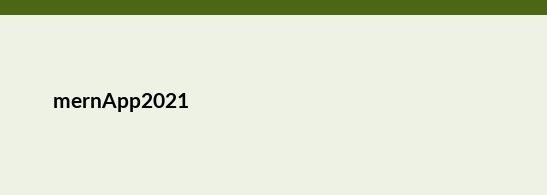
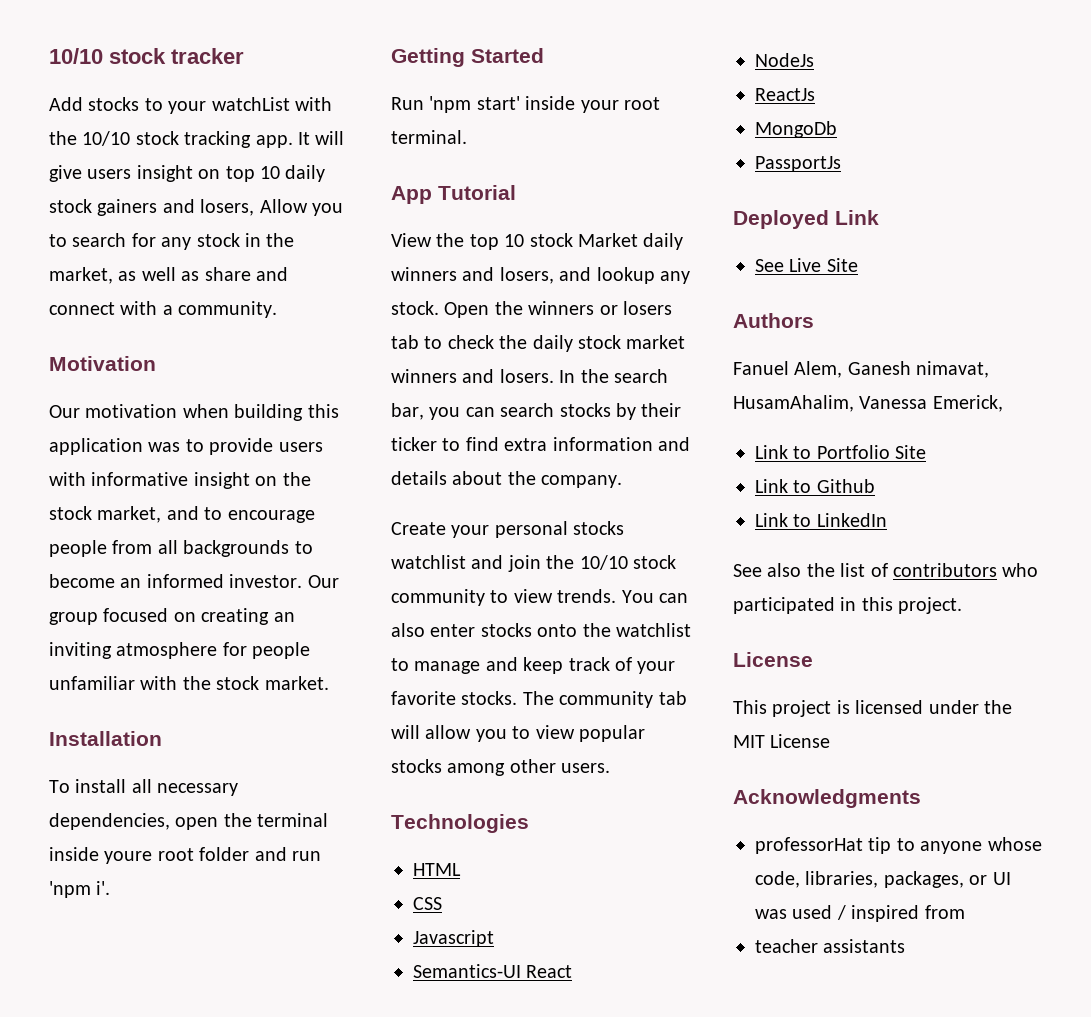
[53,93,189,112] mernApp2021 -> [49,48,244,64] [49,97,332,114] [49,131,345,148] [49,165,326,182] [49,199,343,216] [49,233,295,250] [49,267,288,284] [49,301,278,318] [49,356,156,371] [49,404,339,421] [49,438,323,455] [49,472,311,489] [49,506,315,523] [49,540,313,557] [49,574,339,588] [49,608,295,625] [49,642,311,659] [49,676,329,690] [49,731,162,746] [49,779,239,796] [49,813,329,830] [49,847,321,864] [49,881,111,898] [391,48,544,67] [391,96,660,113] [391,130,467,144] [391,185,516,204] [391,233,684,250] [391,267,690,284] [391,301,672,318] [391,335,686,352] [391,369,668,383] [391,403,682,420] [391,437,690,451] [391,471,623,488] [391,521,625,538] [391,555,676,572] [391,589,688,606] [391,623,691,637] [391,657,676,674] [391,691,687,708] [391,725,645,742] [391,759,611,776] [391,814,529,833] [413,863,461,876] [413,897,442,910] [413,930,494,947] [413,964,573,978] [755,53,814,67] [755,88,815,101] [755,121,837,138] [755,156,841,172] [733,210,879,229] [755,258,858,272] [733,313,814,328] [733,361,990,378] [733,395,1003,412] [755,445,927,459] [755,479,875,493] [755,513,887,527] [733,563,1039,577] [733,597,963,614] [733,652,813,667] [733,700,1012,717] [733,734,831,748] [733,789,921,808] [755,837,1042,854] [755,871,1011,888] [755,905,965,922] [755,939,906,953] 10/10 stock tracker // Add stocks to your watchList with the 10/10 stock tracking app. It will give users insight on top 10 daily stock gainers and losers, Allow you to search for any stock in the market, as well as share and connect with a community. // Motivation // Our motivation when building this application was to provide users with informative insight on the stock market, and to encourage people from all backgrounds to become an informed investor. Our group focused on creating an inviting atmosphere for people unfamiliar with the stock market. // Installation // To install all necessary dependencies, open the terminal inside youre root folder and run 'npm i'. // Getting Started // Run 'npm start' inside your root terminal. // App Tutorial // View the top 10 stock Market daily winners and losers, and lookup any stock. Open the winners or losers tab to check the daily stock market winners and losers. In the search bar, you can search stocks by their ticker to find extra information and details about the company. // Create your personal stocks watchlist and join the 10/10 stock community to view trends. You can also enter stocks onto the watchlist to manage and keep track of your favorite stocks. The community tab will allow you to view popular stocks among other users. // Technologies // HTML // CSS // Javascript // Semantics-UI React // NodeJs // ReactJs // MongoDb // PassportJs // Deployed Link // See Live Site // Authors // Fanuel Alem, Ganesh nimavat, HusamAhalim, Vanessa Emerick, // Link to Portfolio Site // Link to Github // Link to LinkedIn // See also the list of contributors who participated in this project. // License // This project is licensed under the MIT License // Acknowledgments // professorHat tip to anyone whose code, libraries, packages, or UI was used / inspired from // teacher assistants

